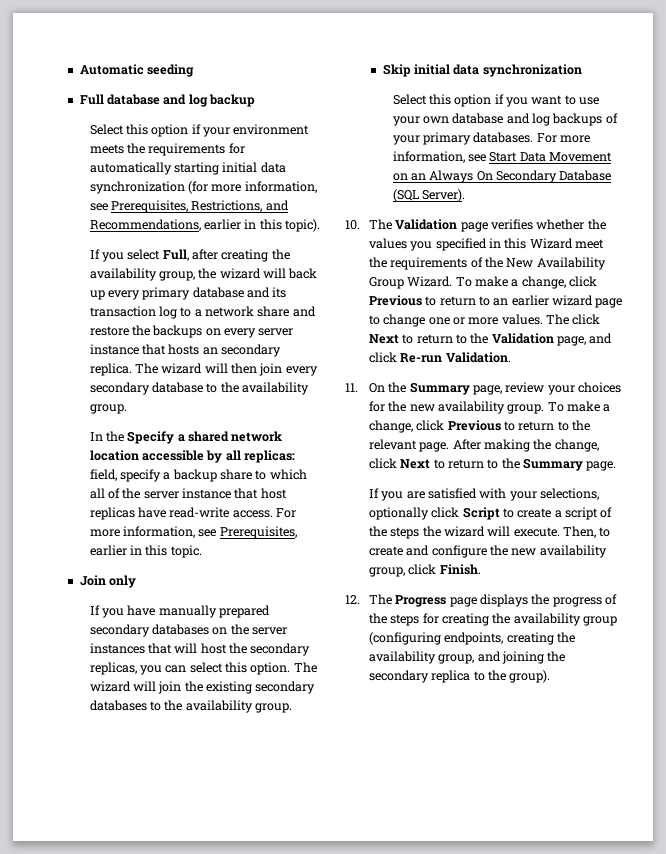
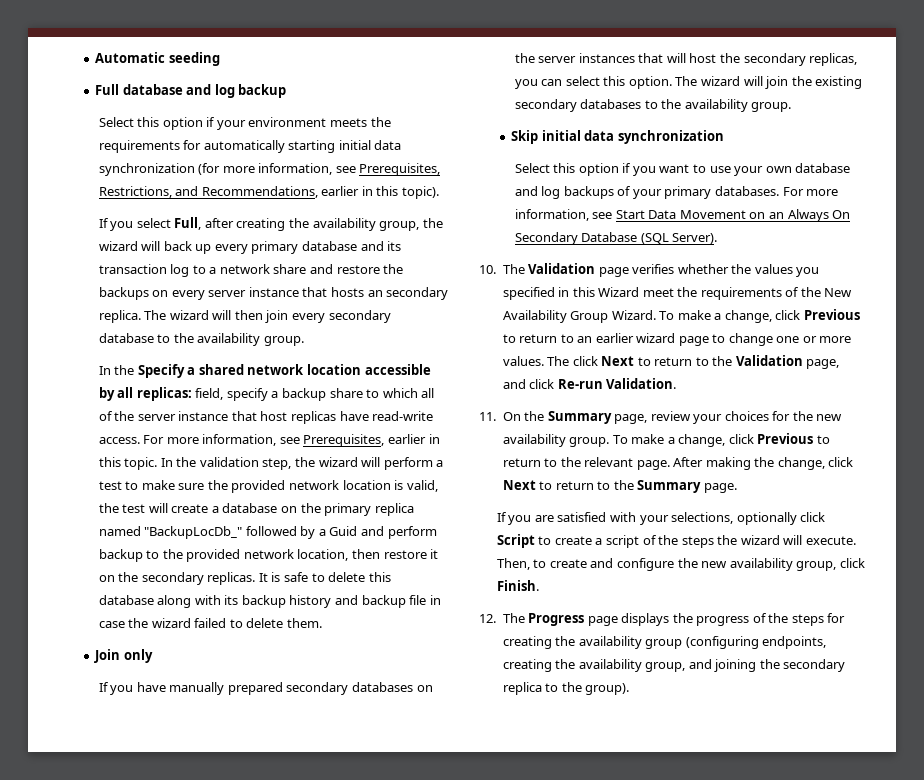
(202, 551) none -> [160,457,444,470] [98,480,438,493] [98,503,414,516] [98,526,437,539] [98,549,439,562] [98,572,391,585] [98,595,441,608] [98,618,322,628] In the validation step, the wizard will perform a test to make sure the provided network location is valid, the test will create a database on the primary replica named "BackupLocDb_" followed by a Guid and perform backup to the provided network location, then restore it on the secondary replicas. It is safe to delete this database along with its backup history and backup file in case the wizard failed to delete them.

